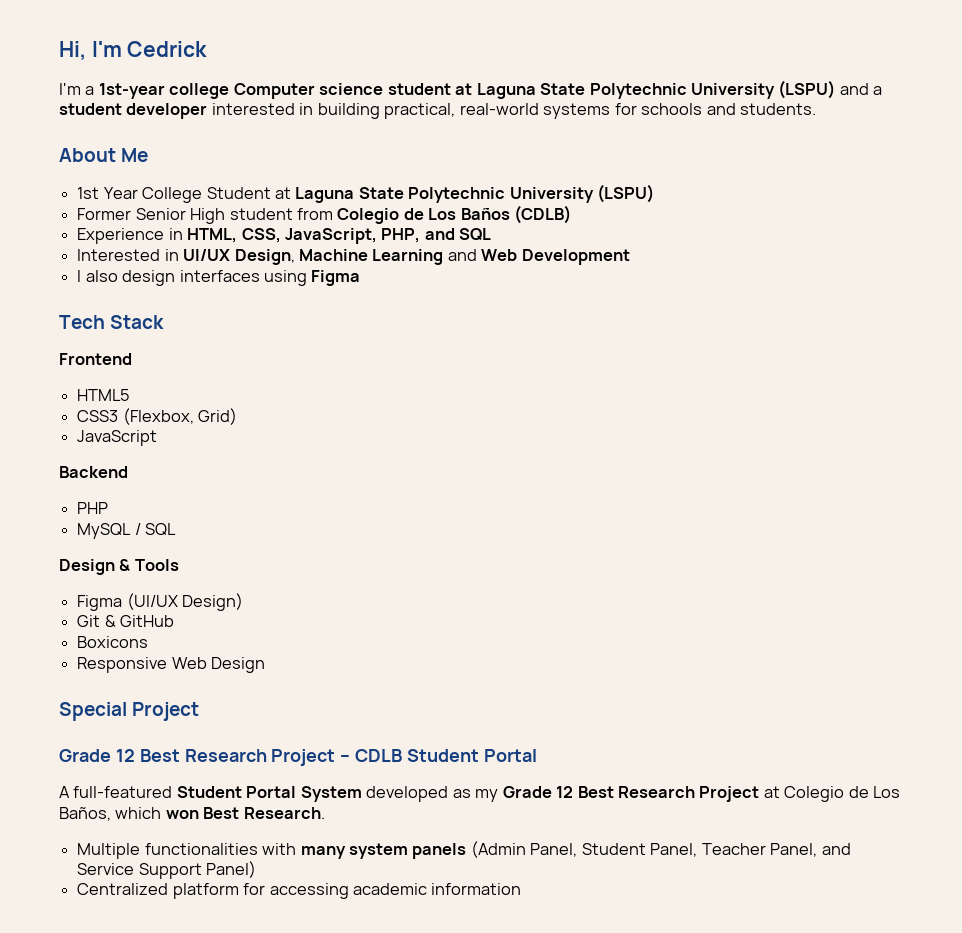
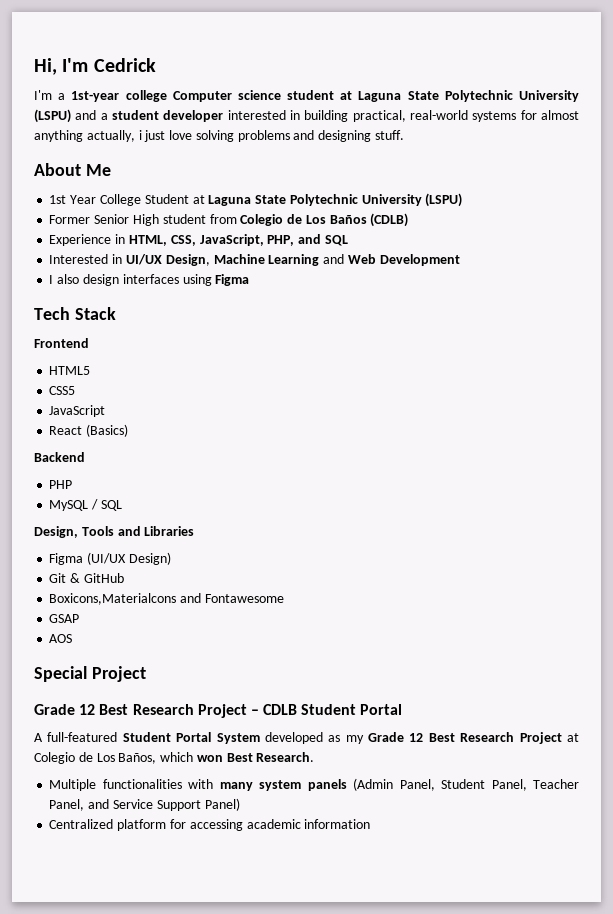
[641,103,817,115] schools and students. -> [540,110,579,120] [34,130,405,142] almost anything actually, i just love solving problems and designing stuff.
[77,408,238,425] CSS3 (Flexbox, Grid) -> [49,386,76,395] CSS5
(158, 438) none -> [49,424,129,437] // React (Basics)
[59,559,131,575] Design & -> [34,526,78,538] Design,
(179, 565) none -> [117,526,195,536] and Libraries
[77,636,149,648] [77,657,266,673] Boxicons // Responsive Web Design -> [49,593,284,605] [49,614,80,623] [49,634,73,643] Boxicons,Materialcons and Fontawesome // GSAP // AOS

